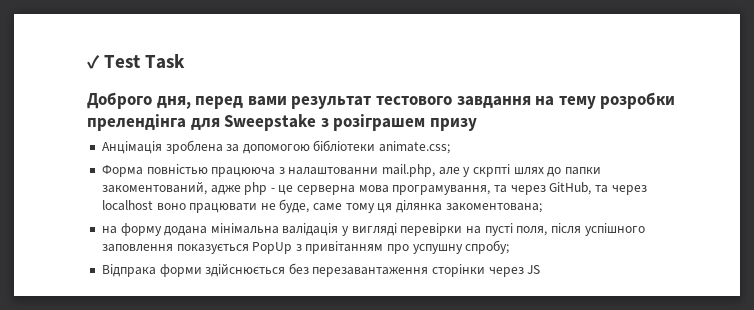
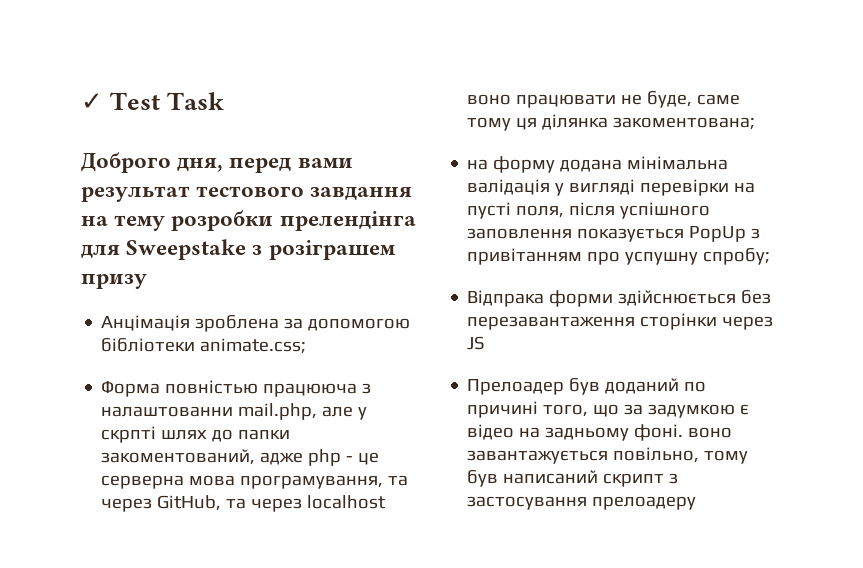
(541, 269) none -> [467,378,707,395] [467,401,750,418] [467,424,733,441] [467,447,749,464] [467,470,679,487] [467,496,697,510] // Прелоадер був доданий по причині того, що за задумкою є відео на задньому фоні. воно завантажується повільно, тому був написаний скрипт з застосування прелоадеру

